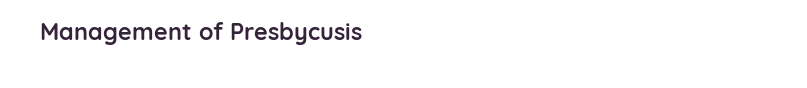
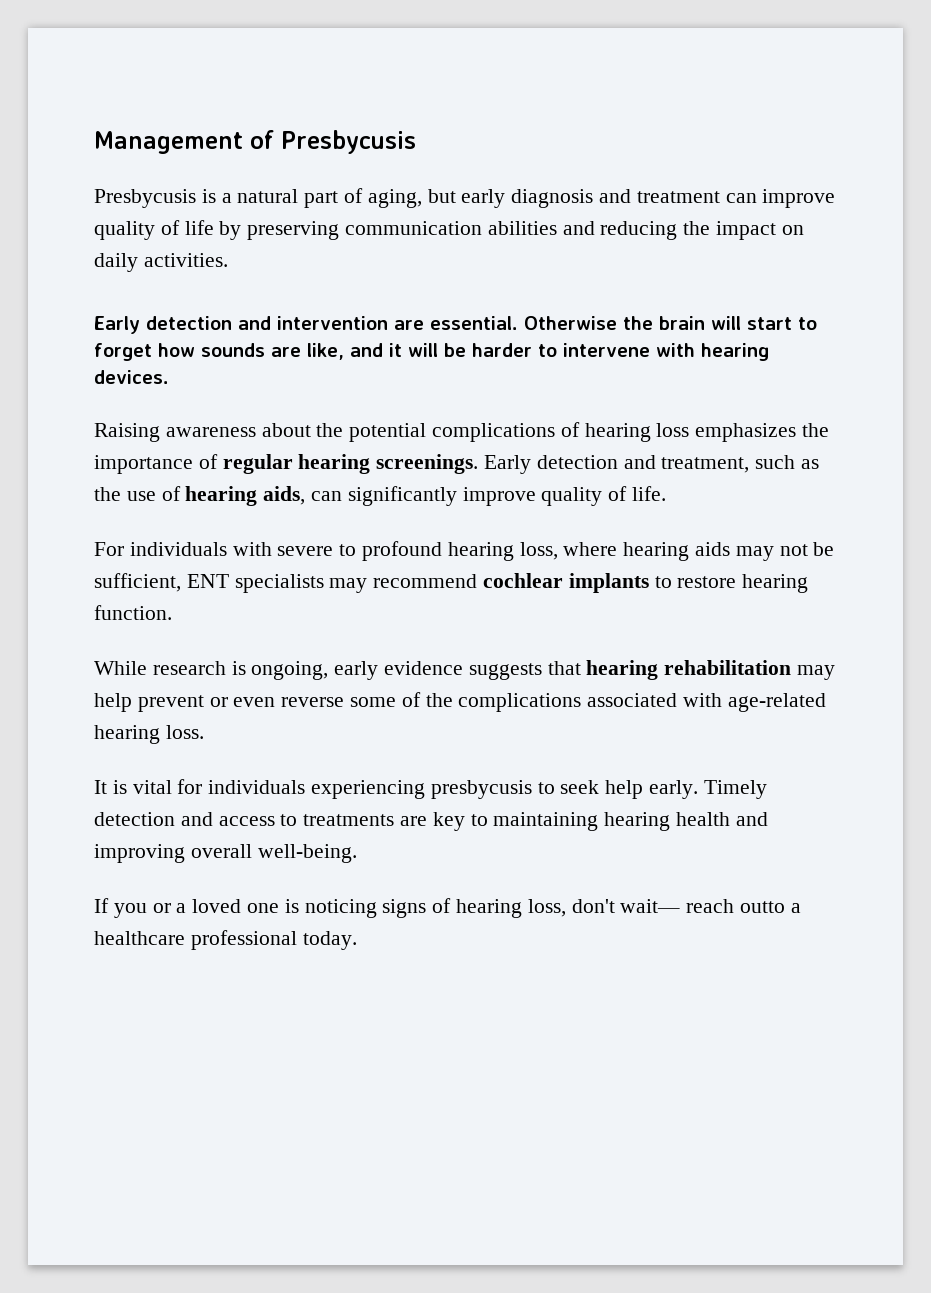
(362, 33) none -> [94,188,836,208] [94,220,804,240] [94,253,228,272] [94,316,817,334] [94,343,769,361] [94,370,169,384] [94,422,830,442] [94,454,820,474] [94,486,667,506] [94,541,835,561] [94,573,809,593] [94,605,172,620] [94,660,836,680] [94,692,826,712] [94,725,204,744] [94,779,767,799] [94,812,768,831] [94,844,357,863] [94,898,801,918] [94,930,357,950] // Presbycusis is a natural part of aging, but early diagnosis and treatment can improve quality of life by preserving communication abilities and reducing the impact on daily activities. // Early detection and intervention are essential. Otherwise the brain will start to forget how sounds are like, and it will be harder to intervene with hearing devices. // Raising awareness about the potential complications of hearing loss emphasizes the importance of regular hearing screenings. Early detection and treatment, such as the use of hearing aids, can significantly improve quality of life. // For individuals with severe to profound hearing loss, where hearing aids may not be sufficient, ENT specialists may recommend cochlear implants to restore hearing function. // While research is ongoing, early evidence suggests that hearing rehabilitation may help prevent or even reverse some of the complications associated with age-related hearing loss. // It is vital for individuals experiencing presbycusis to seek help early. Timely detection and access to treatments are key to maintaining hearing health and improving overall well-being. // If you or a loved one is noticing signs of hearing loss, don't wait— reach outto a healthcare professional today.

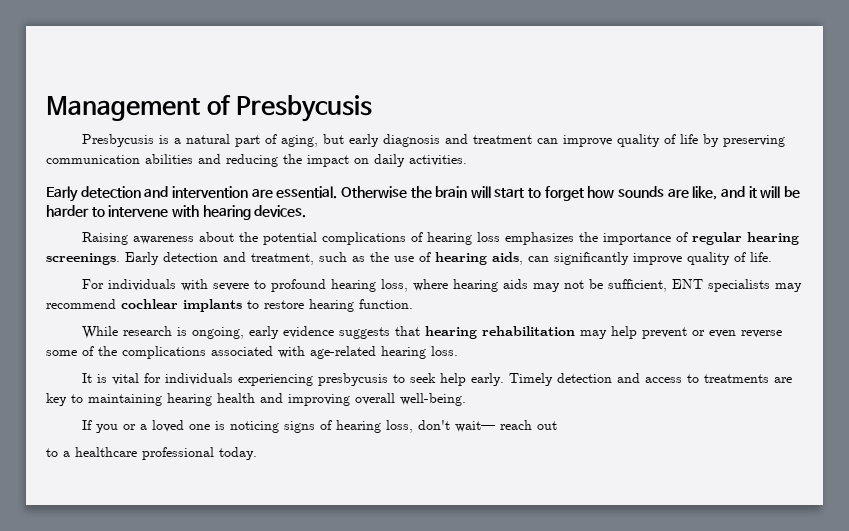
[740,901,786,913] outto -> [537,421,558,430] [46,448,58,457] out // to

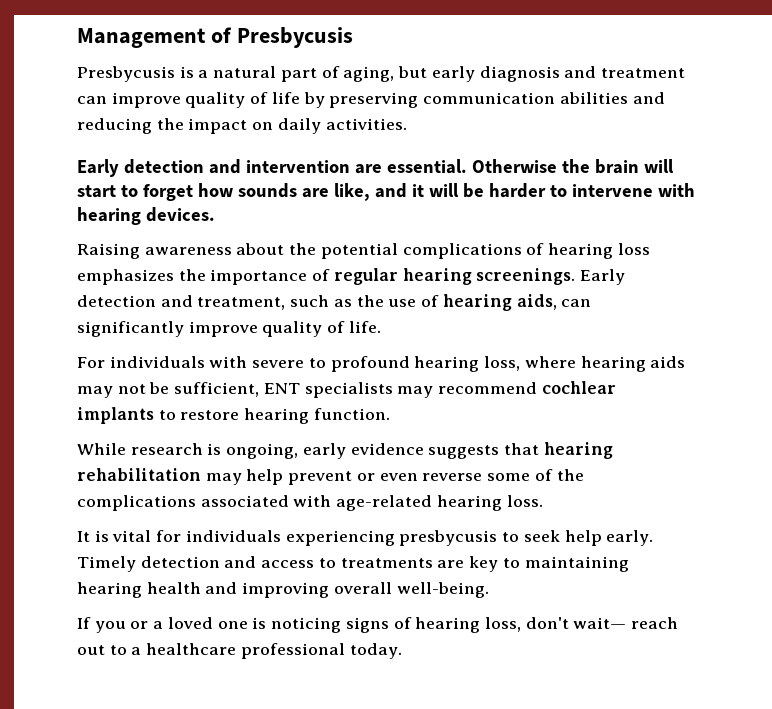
(558, 425) // -> (105, 650) none

